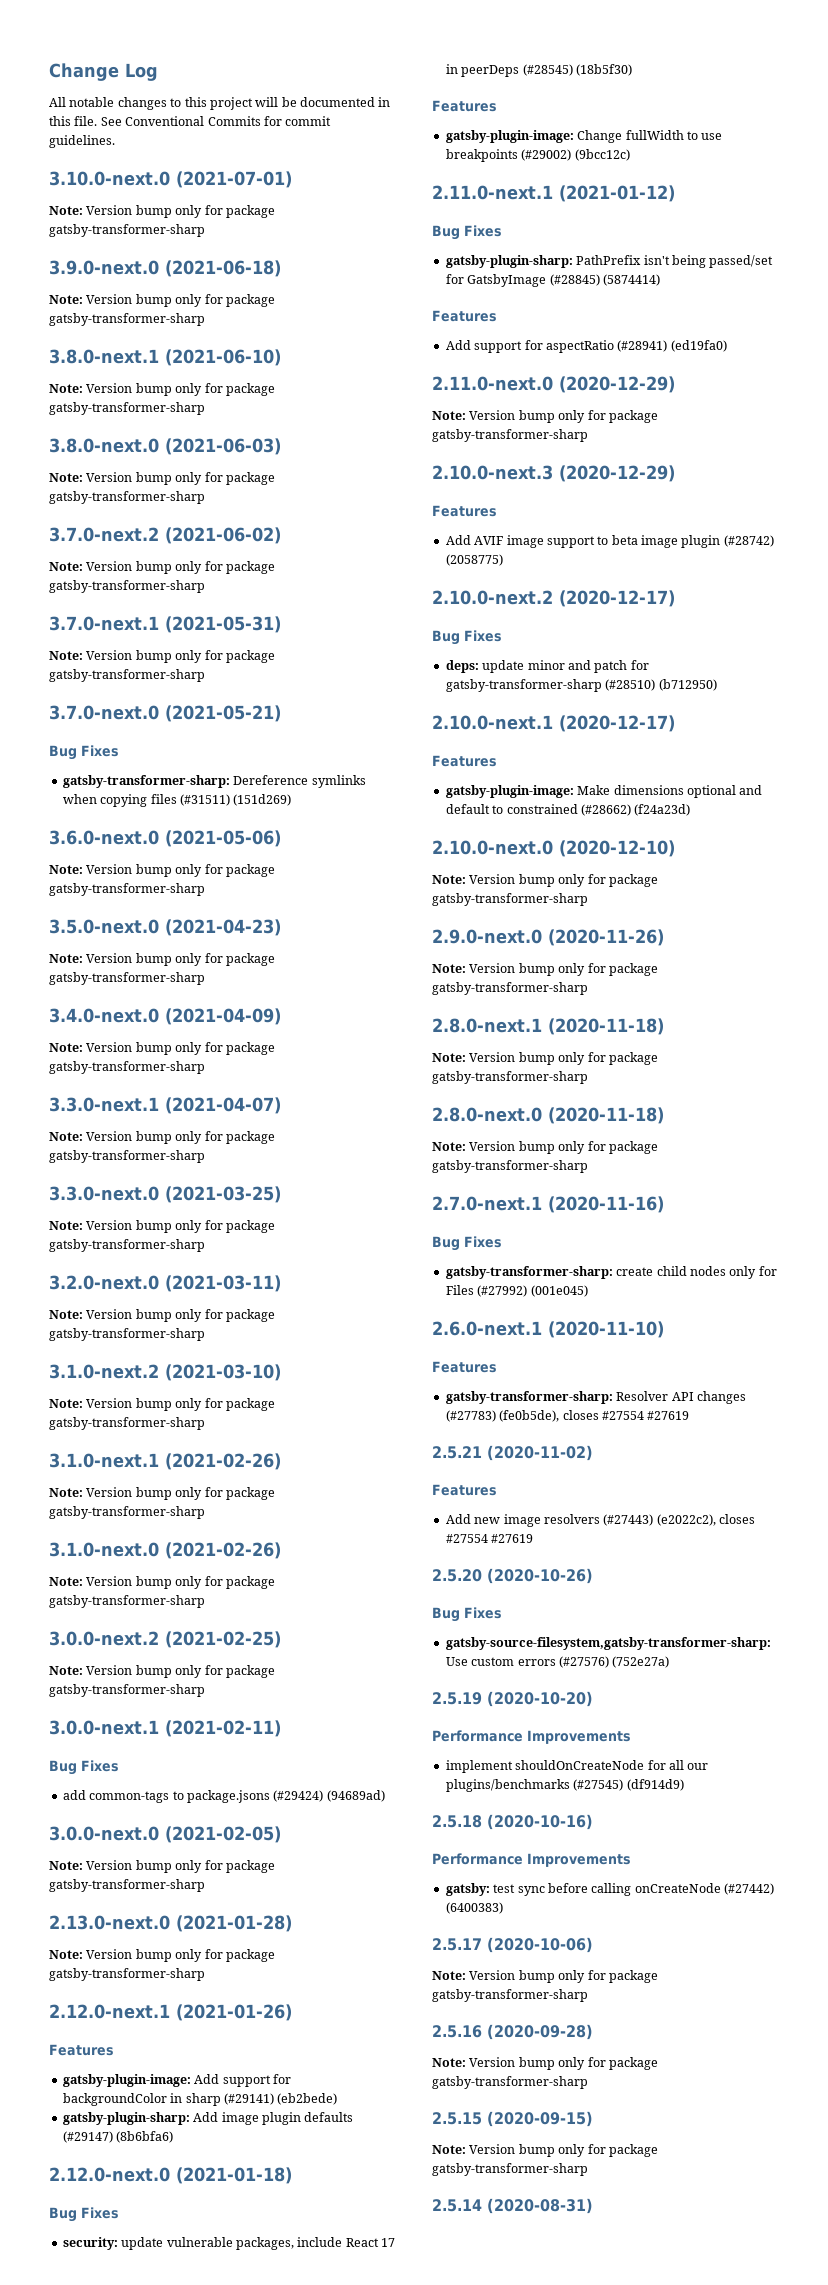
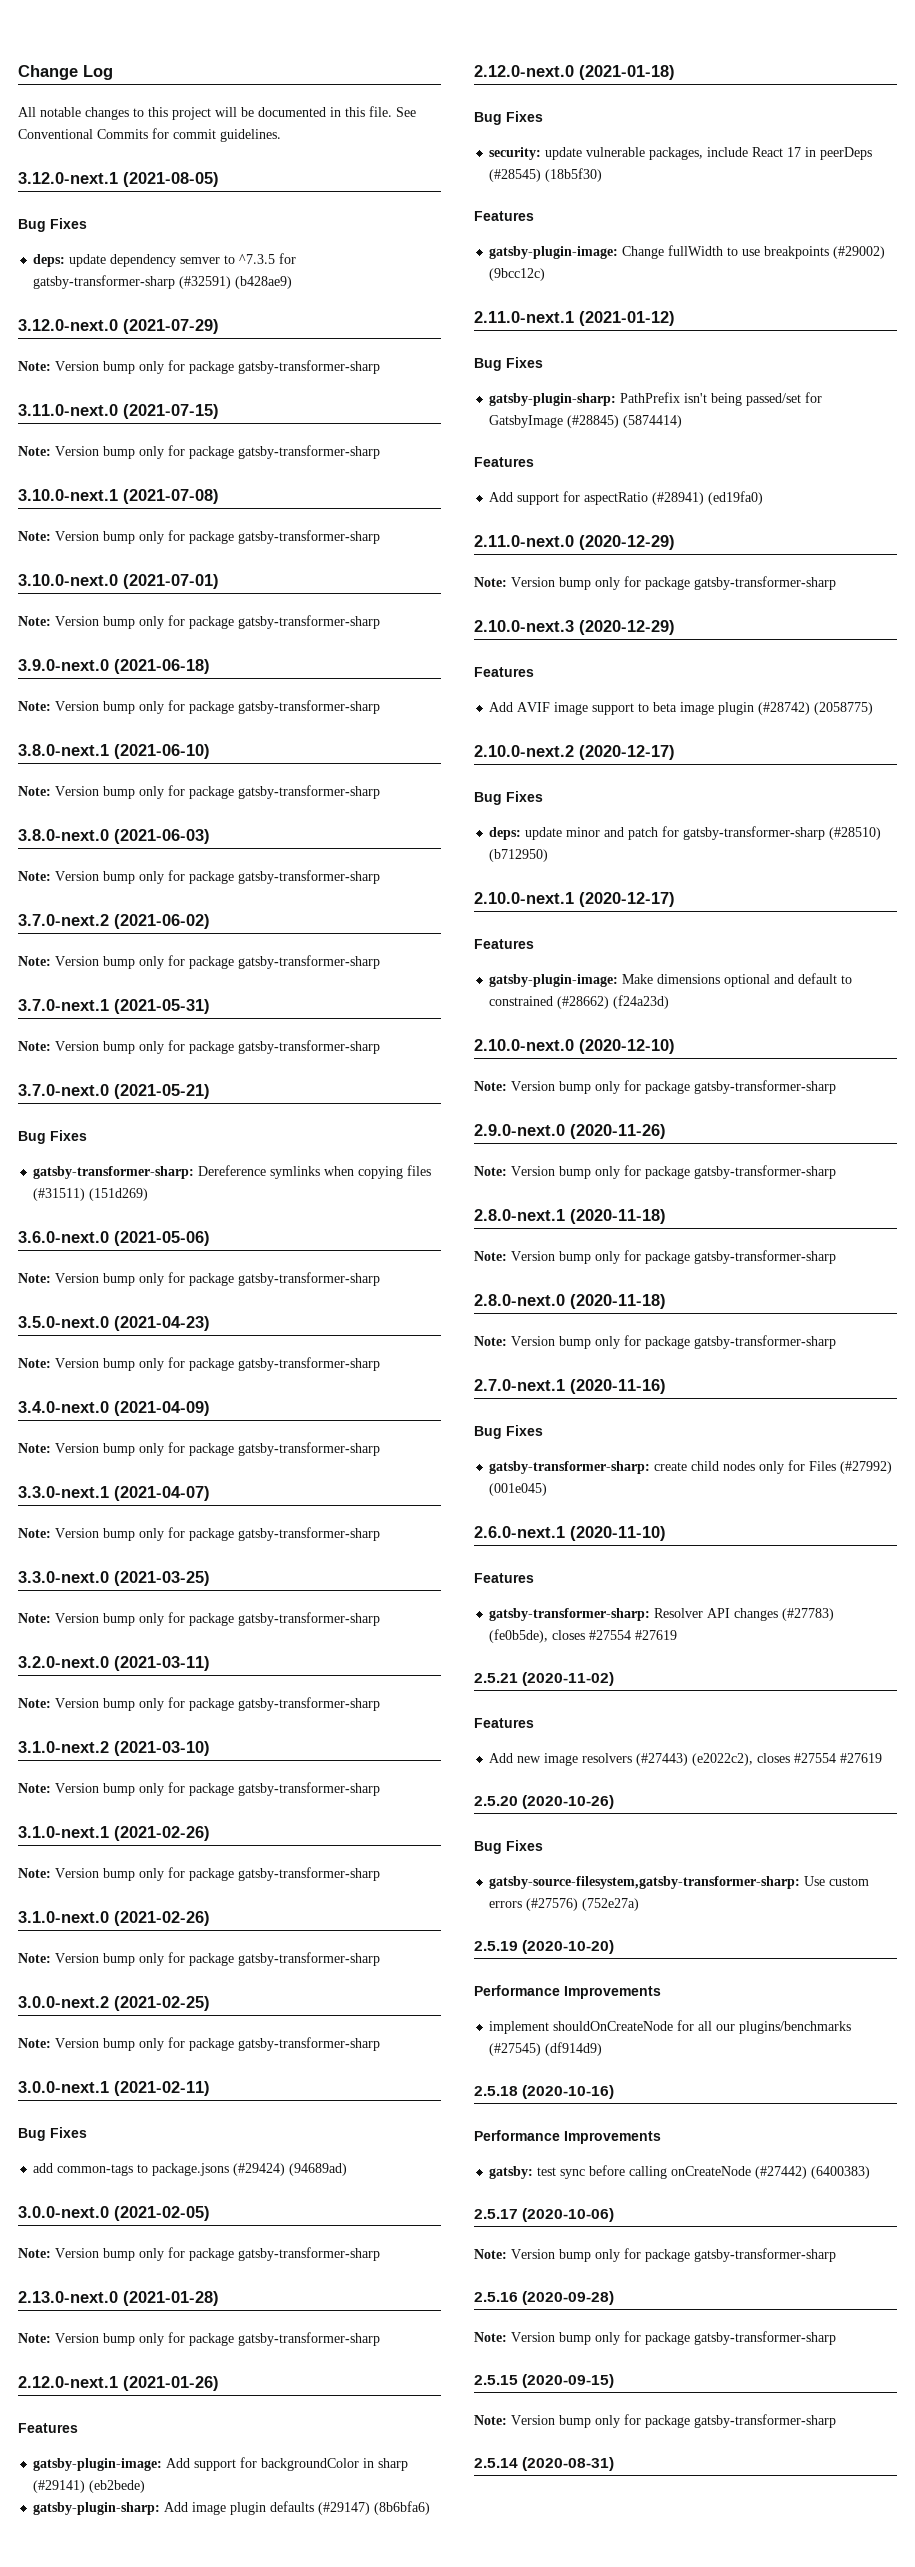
(115, 141) none -> [18,172,219,187] [18,218,87,232] [33,253,297,267] [33,275,293,289] [18,319,219,334] [18,360,380,374] [18,404,219,419] [18,445,380,459] [18,489,219,504] [18,530,380,544] // 3.12.0-next.1 (2021-08-05) // Bug Fixes // deps: update dependency semver to ^7.3.5 for gatsby-transformer-sharp (#32591) (b428ae9) // 3.12.0-next.0 (2021-07-29) // Note: Version bump only for package gatsby-transformer-sharp // 3.11.0-next.0 (2021-07-15) // Note: Version bump only for package gatsby-transformer-sharp // 3.10.0-next.1 (2021-07-08) // Note: Version bump only for package gatsby-transformer-sharp

